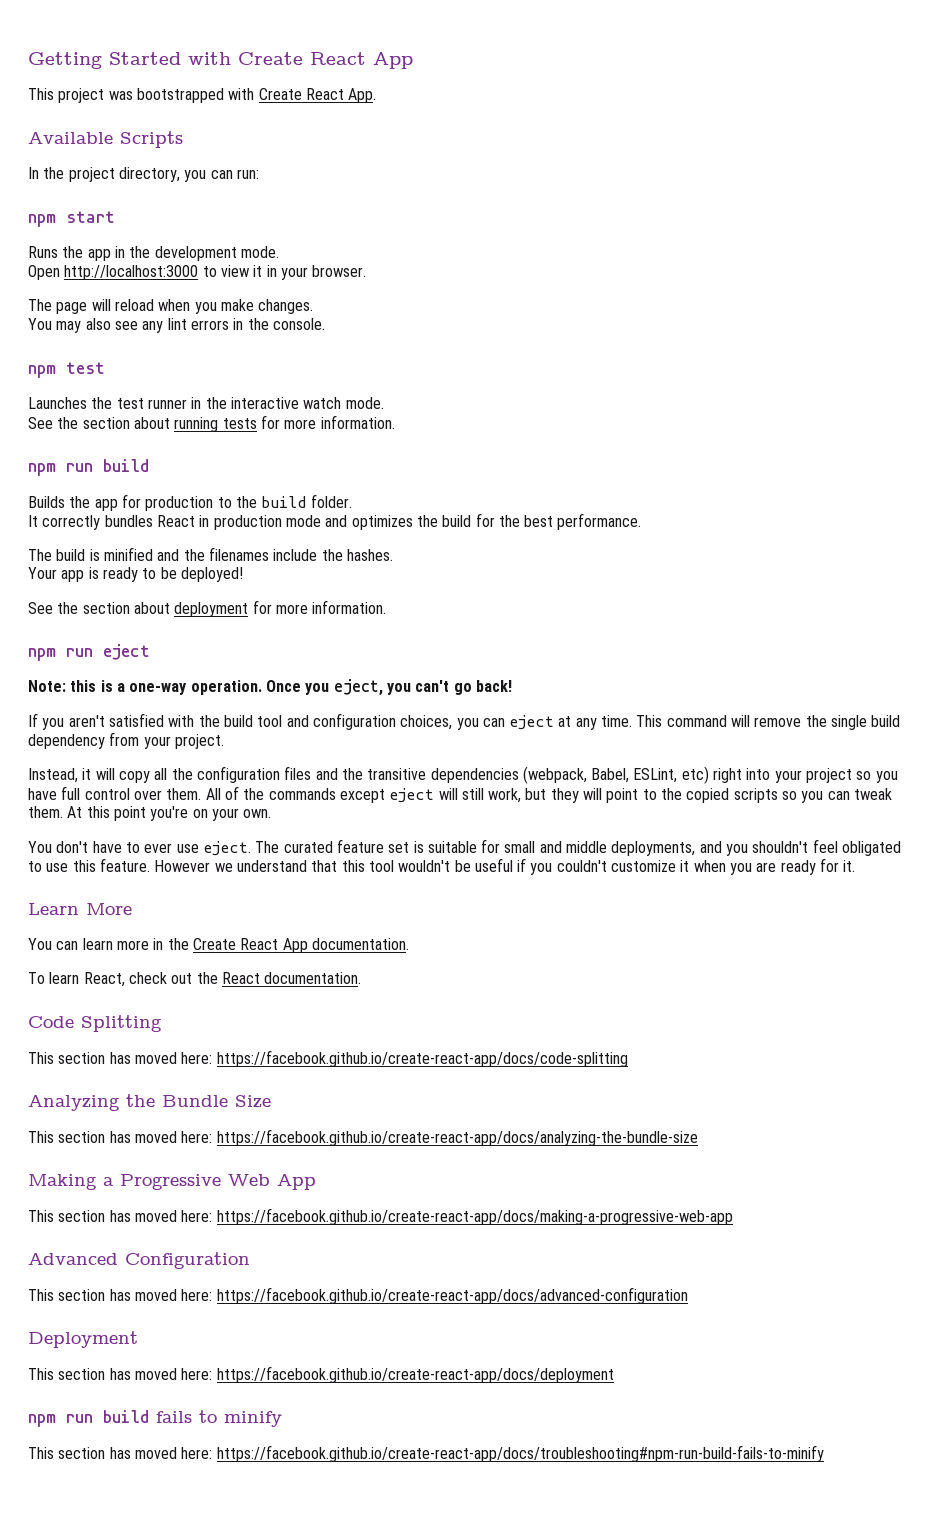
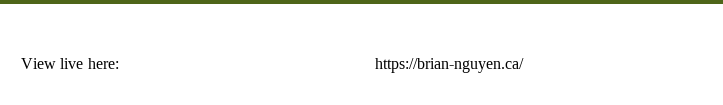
[28,52,413,69] [28,88,377,103] [28,131,183,148] [28,167,259,182] [28,211,115,227] [28,246,279,261] [28,265,367,280] [28,299,314,314] [28,318,325,333] [28,362,105,378] [28,397,384,409] [28,415,395,432] [28,459,149,476] [28,494,352,511] [28,513,642,530] [28,547,393,561] [28,567,243,582] [28,600,387,617] [28,644,150,661] [28,679,512,696] [28,713,901,730] [28,732,224,749] [28,766,898,784] [28,786,893,803] [28,806,272,821] [28,839,902,856] [28,858,856,875] [28,903,132,915] [28,938,409,953] [28,972,362,987] [28,1015,162,1032] [28,1050,628,1067] [28,1094,271,1111] [28,1129,698,1146] [28,1174,316,1190] [28,1208,733,1225] [28,1252,250,1269] [28,1287,688,1304] [28,1331,138,1348] [28,1366,614,1383] [28,1410,282,1427] [28,1445,824,1462] Getting Started with Create React App // This project was bootstrapped with Create React App. // Available Scripts // In the project directory, you can run: // npm start // Runs the app in the development mode. // Open http://localhost:3000 to view it in your browser. // The page will reload when you make changes. // You may also see any lint errors in the console. // npm test // Launches the test runner in the interactive watch mode. // See the section about running tests for more information. // npm run build // Builds the app for production to the build folder. // It correctly bundles React in production mode and optimizes the build for the best performance. // The build is minified and the filenames include the hashes. // Your app is ready to be deployed! // See the section about deployment for more information. // npm run eject // Note: this is a one-way operation. Once you eject, you can't go back! // If you aren't satisfied with the build tool and configuration choices, you can eject at any time. This command will remove the single build dependency from your project. // Instead, it will copy all the configuration files and the transitive dependencies (webpack, Babel, ESLint, etc) right into your project so you have full control over them. All of the commands except eject will still work, but they will point to the copied scripts so you can tweak them. At this point you're on your own. // You don't have to ever use eject. The curated feature set is suitable for small and middle deployments, and you shouldn't feel obligated to use this feature. However we understand that this tool wouldn't be useful if you couldn't customize it when you are ready for it. // Learn More // You can learn more in the Create React App documentation. // To learn React, check out the React documentation. // Code Splitting // This section has moved here: https://facebook.github.io/create-react-app/docs/code-splitting // Analyzing the Bundle Size // This section has moved here: https://facebook.github.io/create-react-app/docs/analyzing-the-bundle-size // Making a Progressive Web App // This section has moved here: https://facebook.github.io/create-react-app/docs/making-a-progressive-web-app // Advanced Configuration // This section has moved here: https://facebook.github.io/create-react-app/docs/advanced-configuration // Deployment // This section has moved here: https://facebook.github.io/create-react-app/docs/deployment // npm run build fails to minify // This section has moved here: https://facebook.github.io/create-react-app/docs/troubleshooting#npm-run-build-fails-to-minify -> [21,58,119,69] [375,58,524,73] View live here: // https://brian-nguyen.ca/

